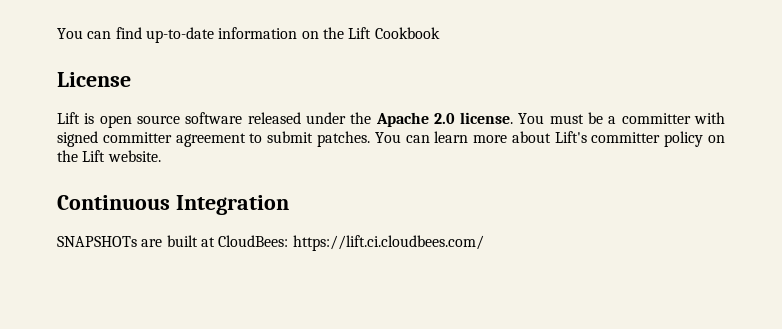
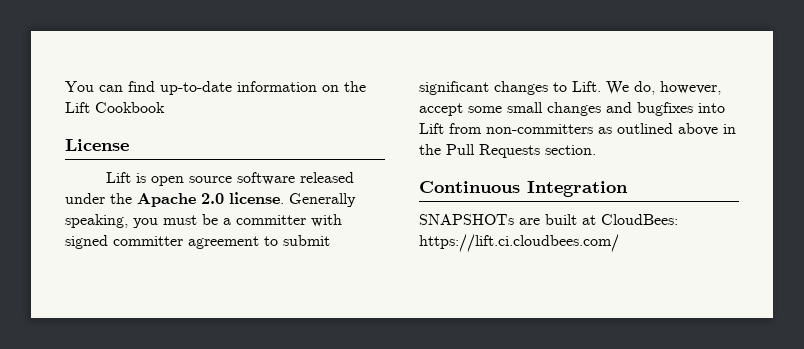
[518,113,545,124] You -> [289,193,356,207] [65,214,158,228] Generally speaking, you
[316,131,726,147] [57,150,161,162] patches. You can learn more about Lift's committer policy on the Lift website. -> [419,81,721,95] [419,102,725,116] [419,123,736,136] [419,144,596,158] significant changes to Lift. We do, however, accept some small changes and bugfixes into Lift from non-committers as outlined above in the Pull Requests section.

